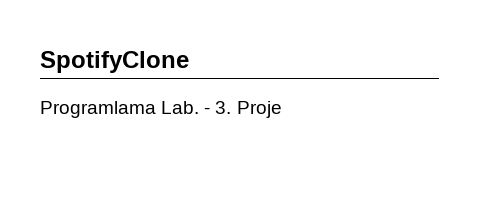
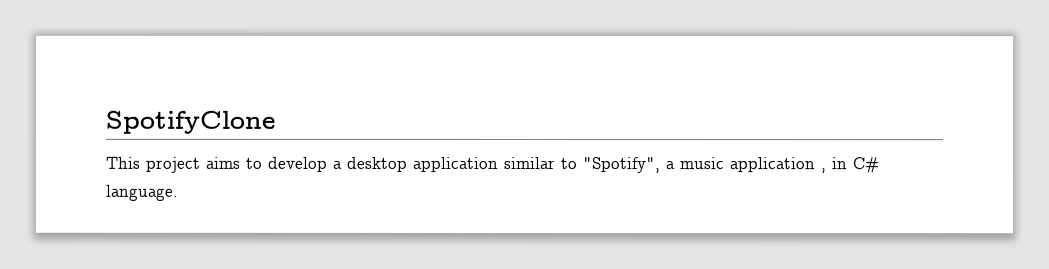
[40,101,282,118] Programlama Lab. - 3. Proje -> [105,156,879,174] [105,184,178,201] This project aims to develop a desktop application similar to "Spotify", a music application , in C# language.

